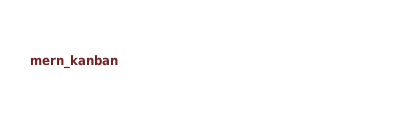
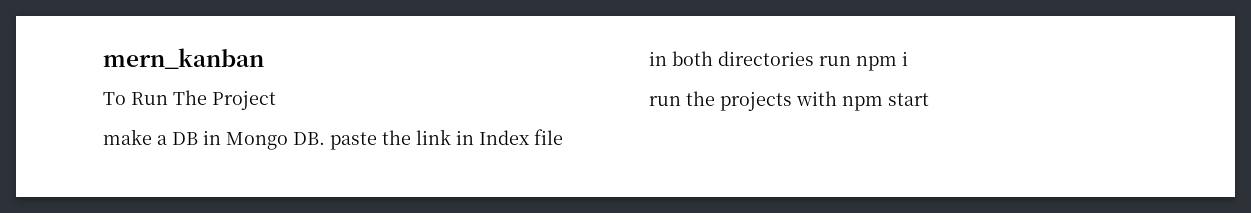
(118, 62) none -> [103,90,276,110] [103,129,563,150] [649,51,908,71] [649,91,929,111] // To Run The Project // make a DB in Mongo DB. paste the link in Index file // in both directories run npm i // run the projects with npm start

